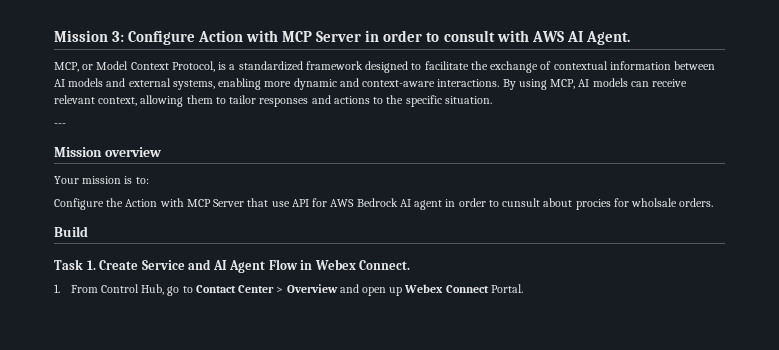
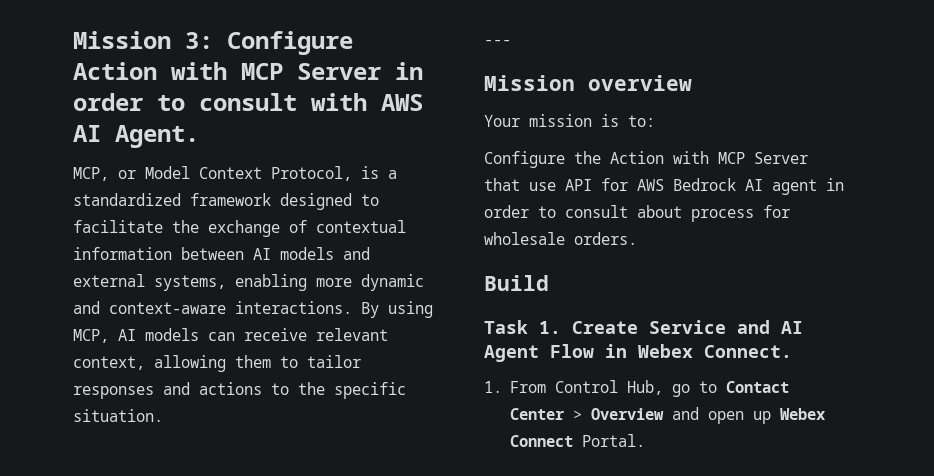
[502,198,678,210] cunsult about procies for wholsale -> [565,205,790,222] [484,232,565,245] consult about process for wholesale

